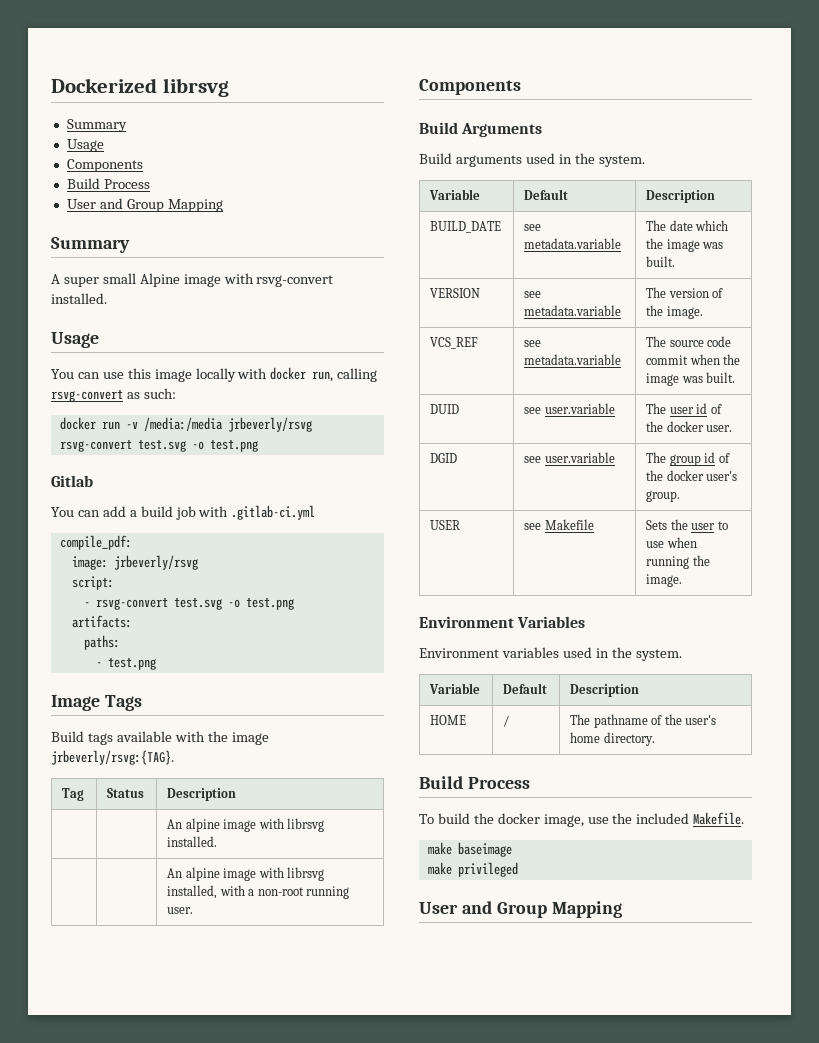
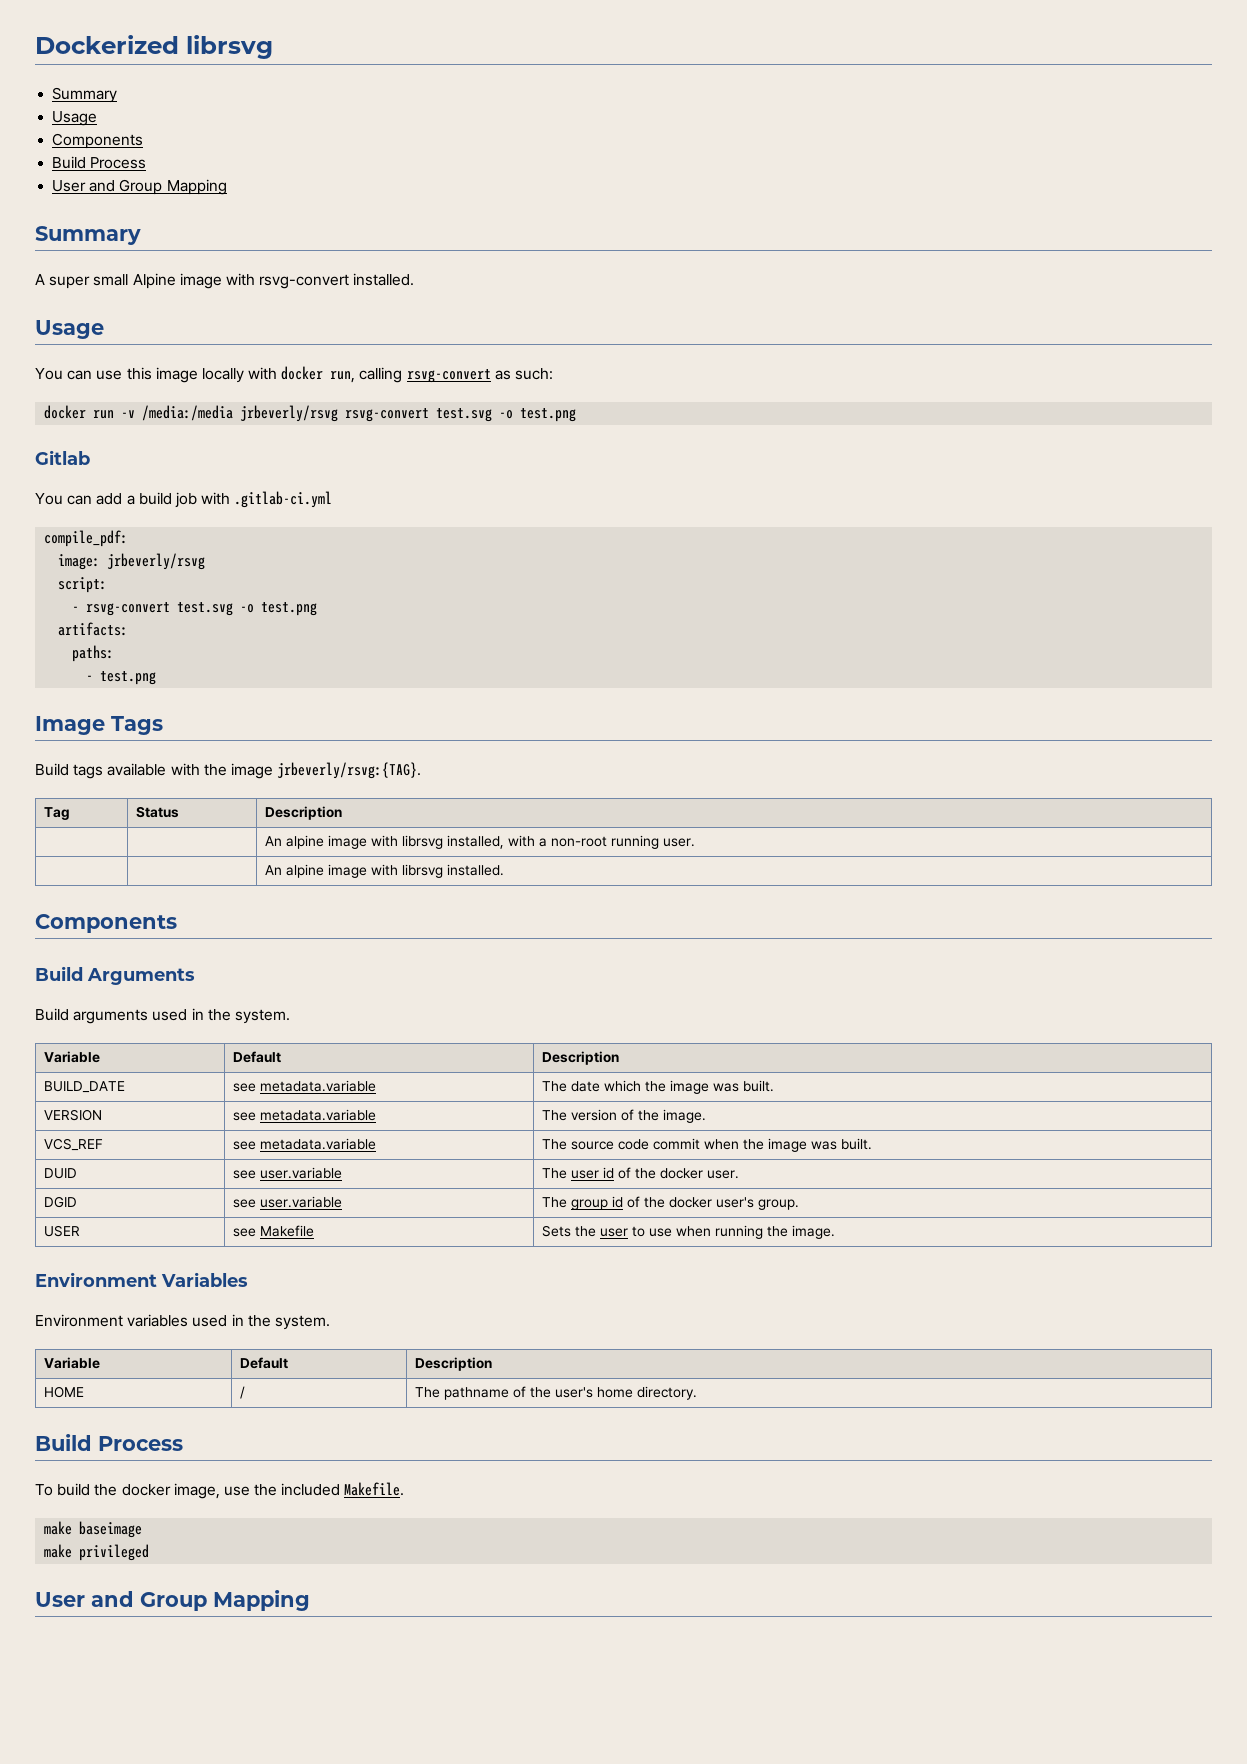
[167,836,218,847] [167,867,325,881] [167,885,350,899] [167,907,194,914] installed. // | | An alpine image with librsvg installed, with a non-root running user. -> [446,835,695,849] [264,864,504,878] installed, with a non-root running user. // | | An alpine image with librsvg installed.

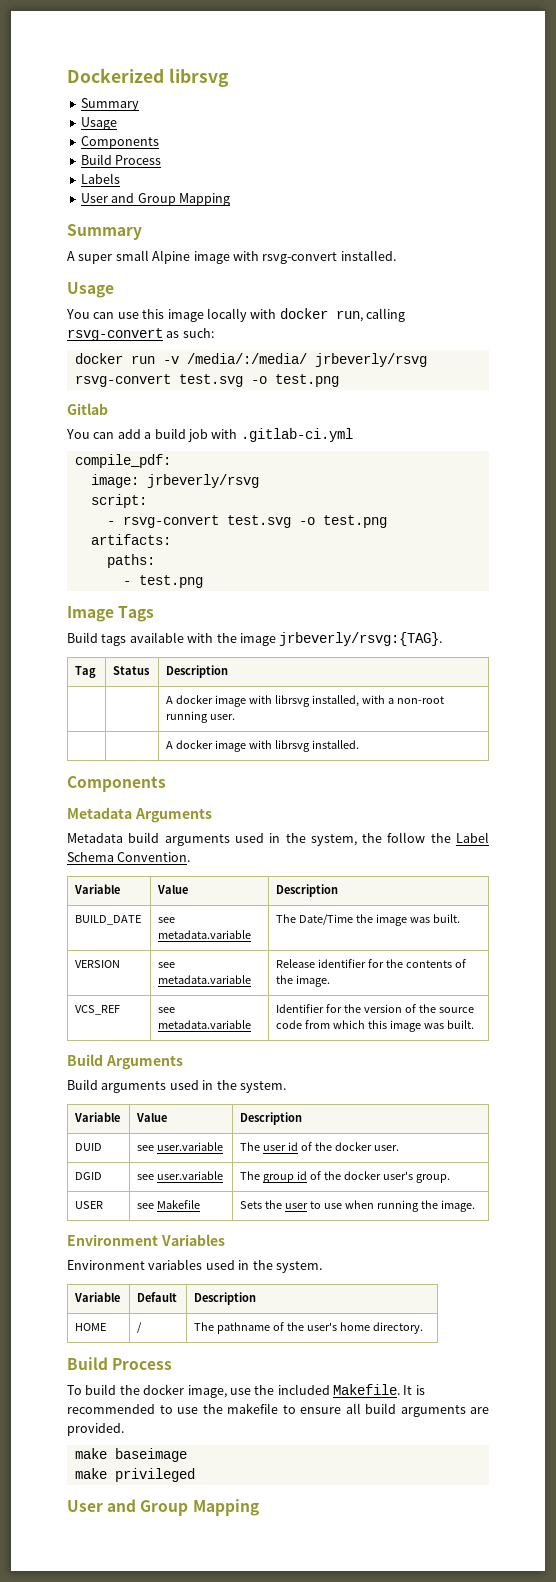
(147, 163) none -> [80,173,120,184] // Labels
[142,405,234,421] /media:/media -> [186,353,307,364] /media/:/media/
[264,835,324,849] An alpine -> [166,695,214,704] A docker
[264,864,324,878] An alpine -> [166,740,214,749] A docker
(177, 923) none -> [67,807,212,823] [67,832,490,846] [67,852,191,862] [74,884,121,894] [157,885,189,894] [276,884,339,897] [75,915,142,925] [158,917,176,923] [158,930,252,939] [276,914,460,926] [75,960,121,968] [158,962,176,968] [158,975,252,984] [276,959,466,968] [276,975,331,987] [75,1005,121,1015] [158,1007,176,1013] [158,1020,252,1029] [276,1004,474,1013] [276,1020,474,1032] // Metadata Arguments // Metadata build arguments used in the system, the follow the Label Schema Convention. // Variable | Value | Description // BUILD_DATE | see metadata.variable | The Date/Time the image was built. // VERSION | see metadata.variable | Release identifier for the contents of the image. // VCS_REF | see metadata.variable | Identifier for the version of the source code from which this image was built.
[232,1051,281,1063] [541,1051,619,1065] [43,1081,125,1093] [232,1080,376,1092] [541,1080,774,1094] [43,1109,102,1121] [232,1109,376,1121] [541,1109,706,1123] [43,1138,103,1151] [232,1138,376,1150] [541,1138,872,1152] Default | Description // BUILD_DATE | see metadata.variable | The date which the image was built. // VERSION | see metadata.variable | The version of the image. // VCS_REF | see metadata.variable | The source code commit when the image was built. -> [136,1113,168,1122] [240,1112,303,1125] Value | Description
(405, 1489) none -> [403,1385,425,1395] [67,1403,489,1417] [67,1423,124,1436] It is recommended to use the makefile to ensure all build arguments are provided.

